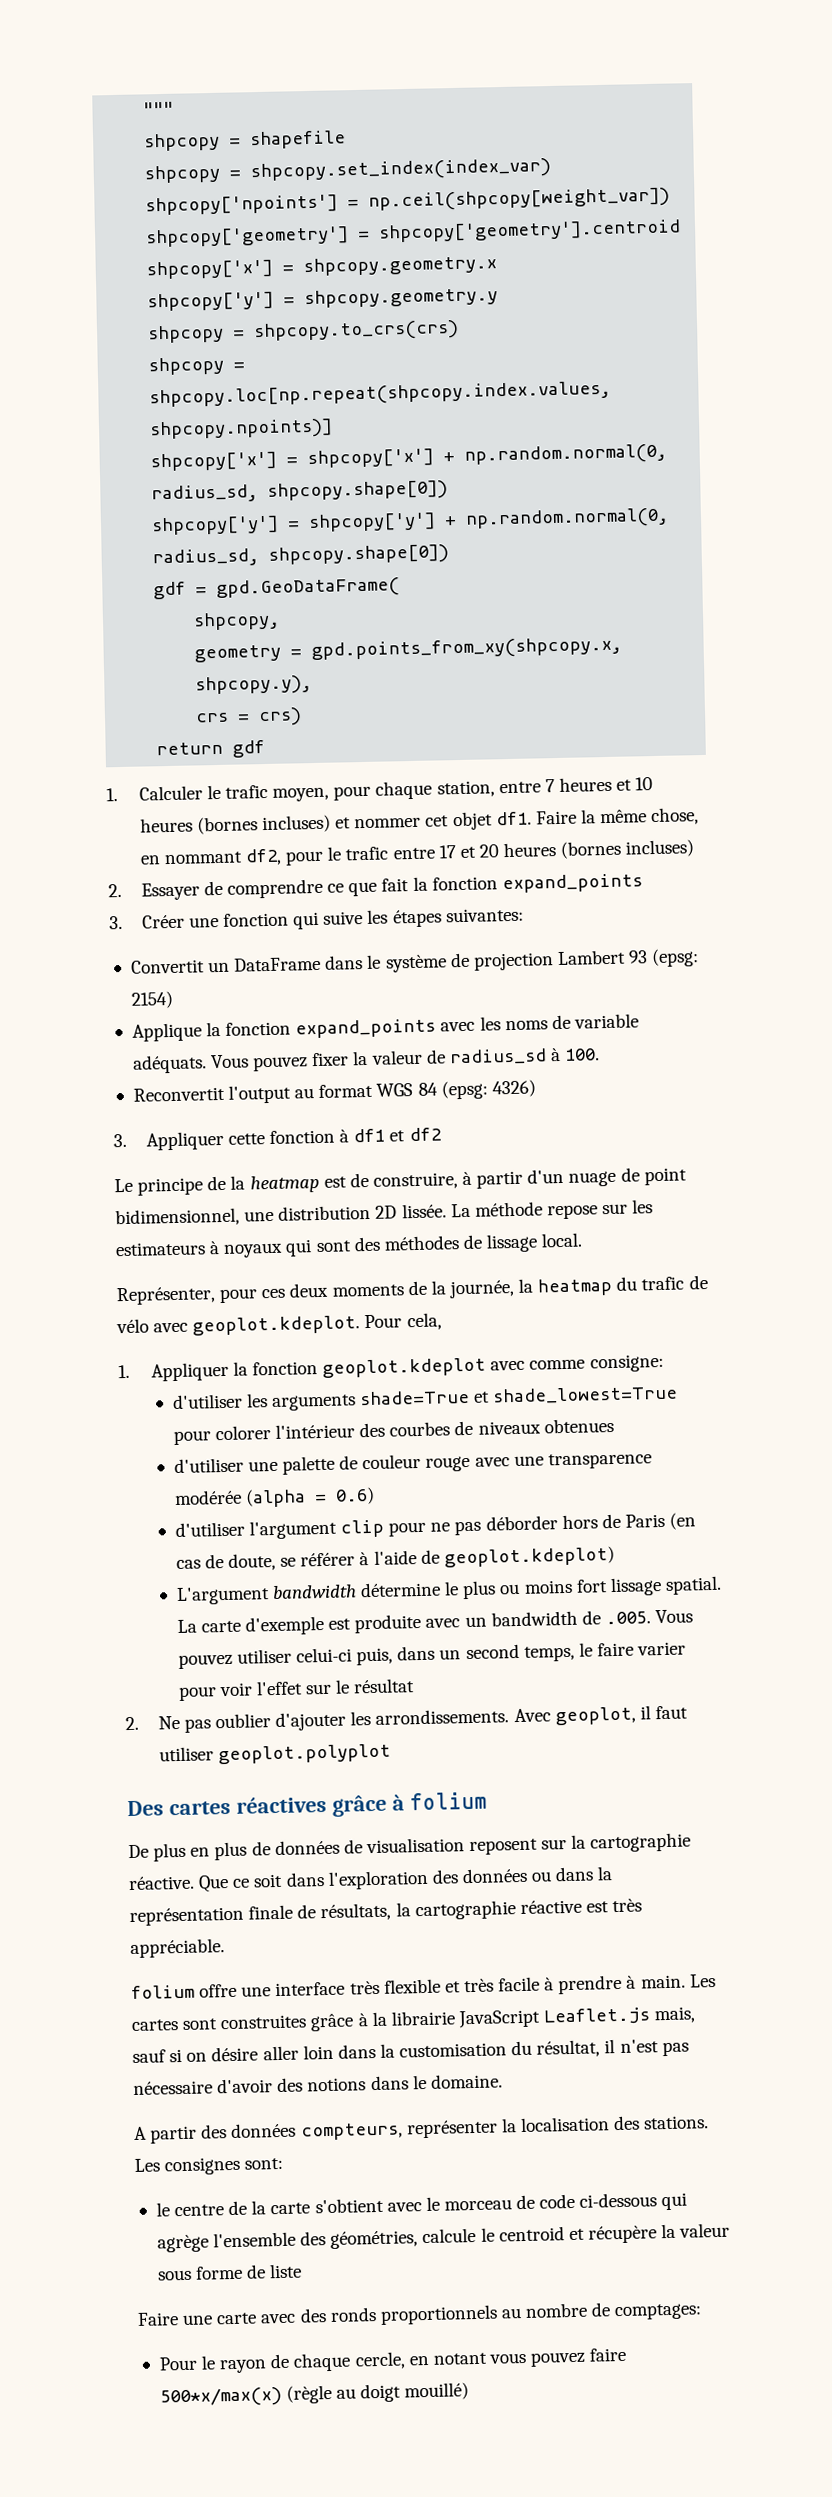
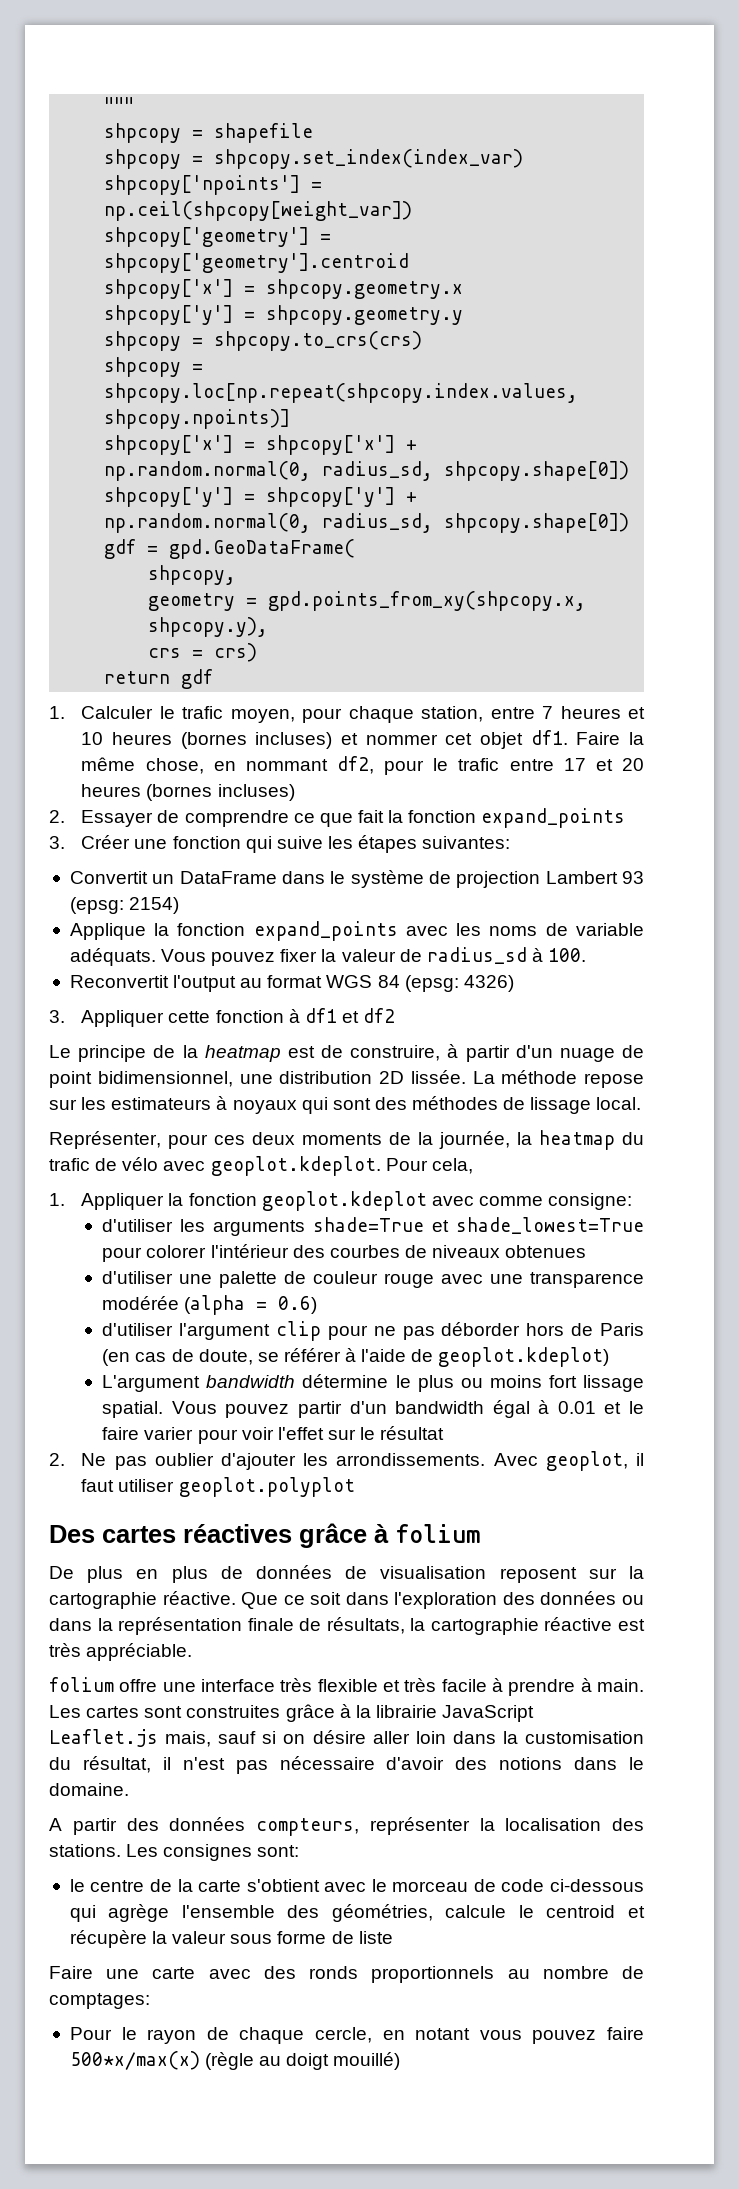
[176,1609,694,1636] [177,1643,575,1669] La carte d'exemple est produite avec un bandwidth de .005. Vous pouvez utiliser celui-ci puis, dans un second temps, -> [171,1400,622,1418] Vous pouvez partir d'un bandwidth égal à 0.01 et

